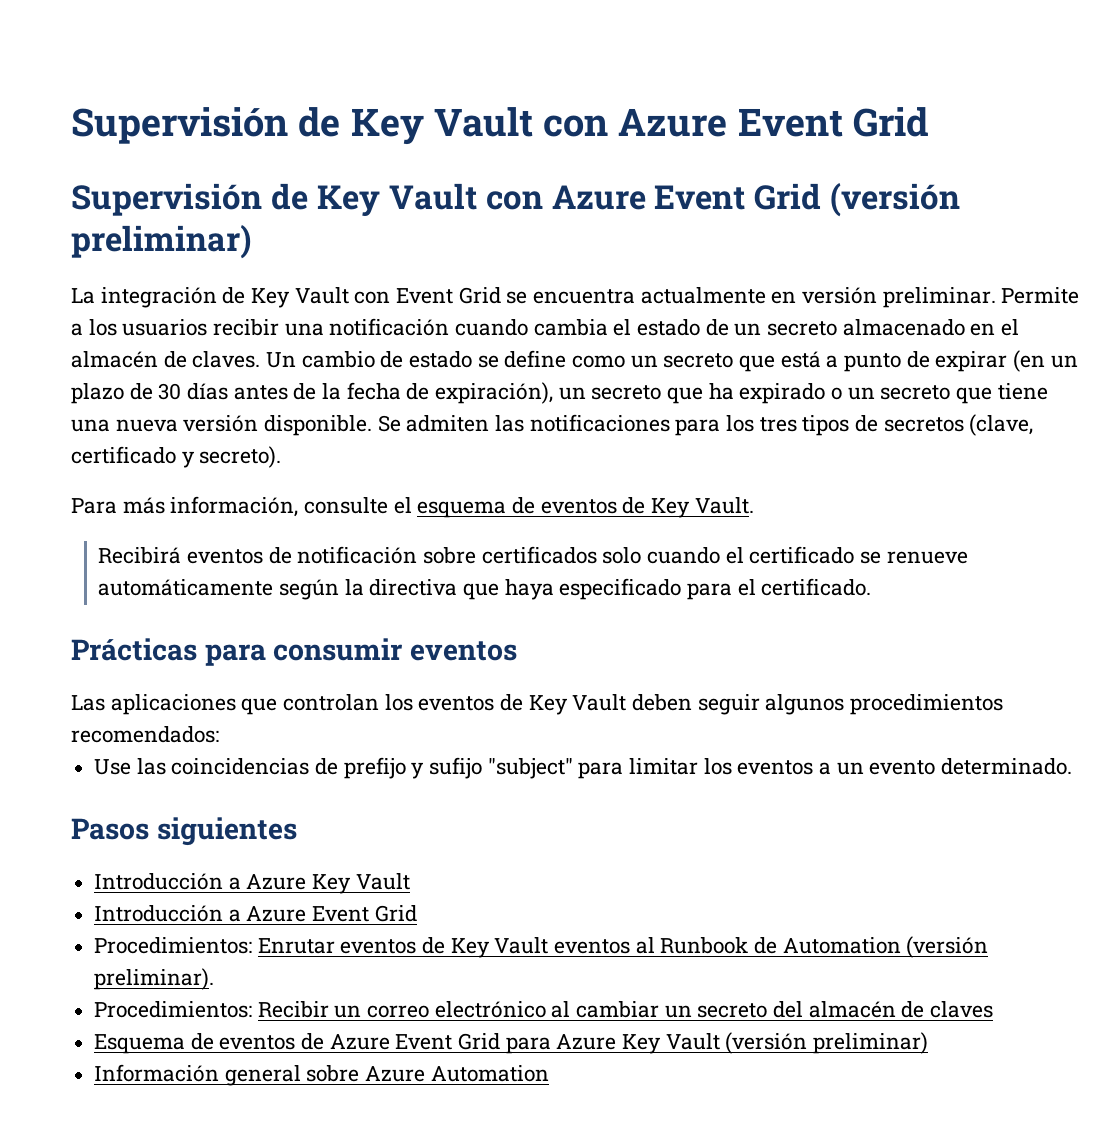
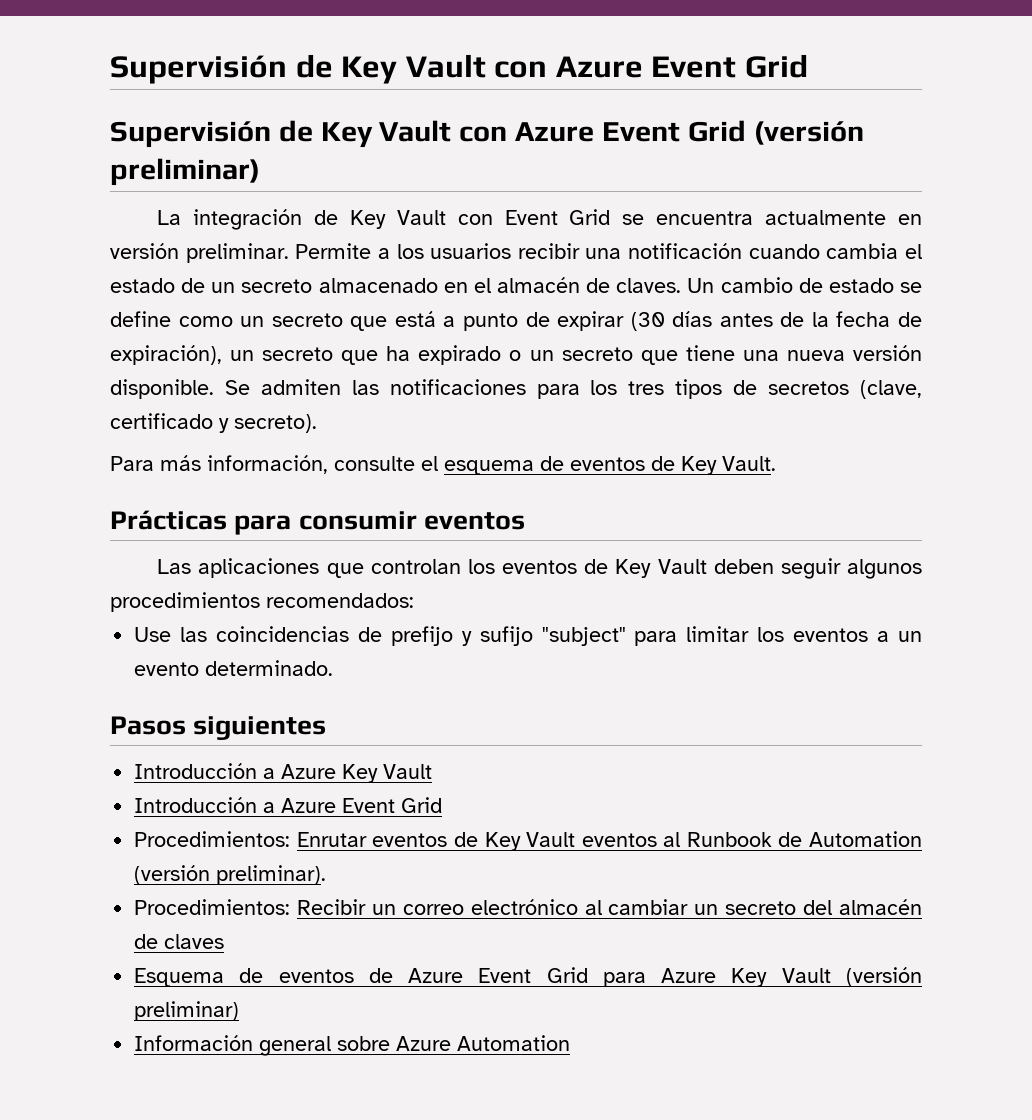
[1013,350,1078,372] [71,383,182,404] (en un plazo de 30 -> [630,312,665,331] (30
[98,546,968,564] [98,578,872,600] // Recibirá eventos de notificación sobre certificados solo cuando el certificado se renueve automáticamente según la directiva que haya especificado para el certificado. -> (776, 463) none

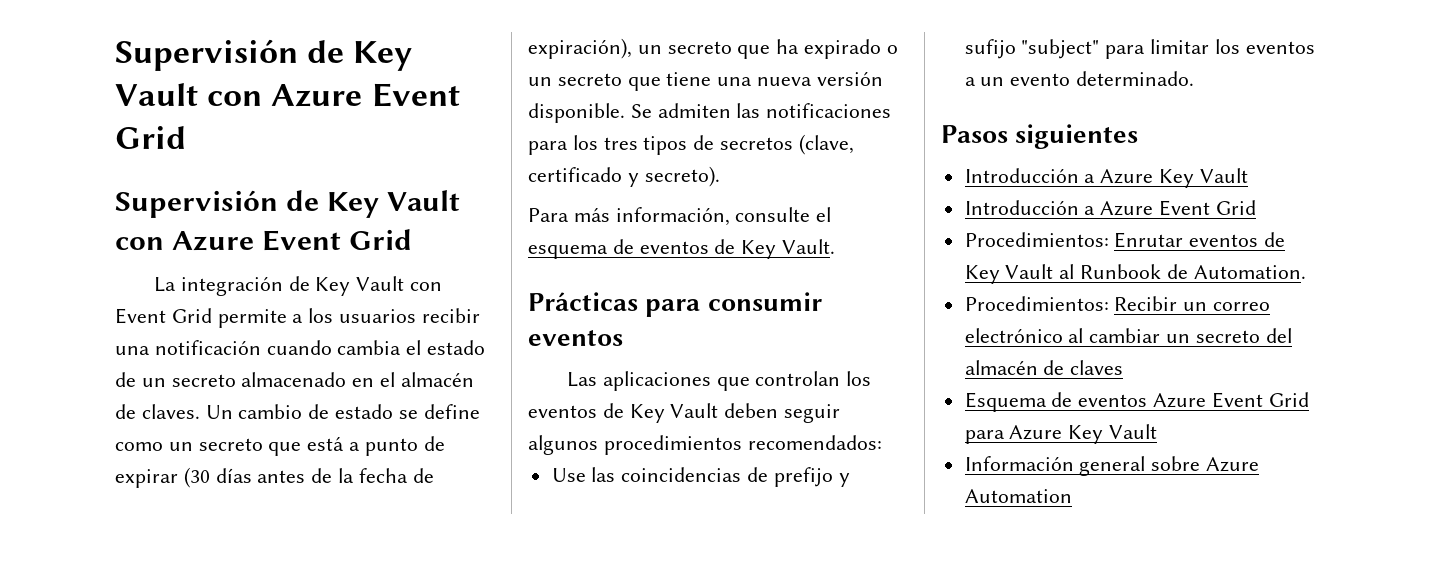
[753,121,864,145] [110,158,260,186] (versión preliminar) -> (413, 239) none
[622,210,923,225] [110,243,372,263] se encuentra actualmente en versión preliminar. Permite -> [217,309,287,328] permite
[581,833,657,847] eventos -> (1054, 271) none
[809,831,922,847] [134,865,327,885] Automation (versión preliminar). -> [1193,265,1306,279] Automation.
[368,968,393,983] de -> (1148, 400) none
[846,967,922,987] [134,1001,240,1021] (versión preliminar) -> (1158, 431) none

